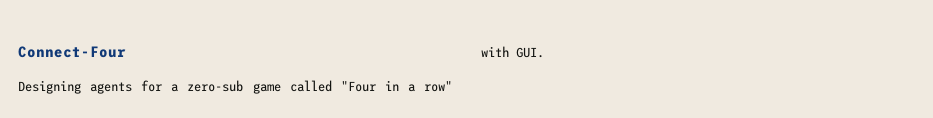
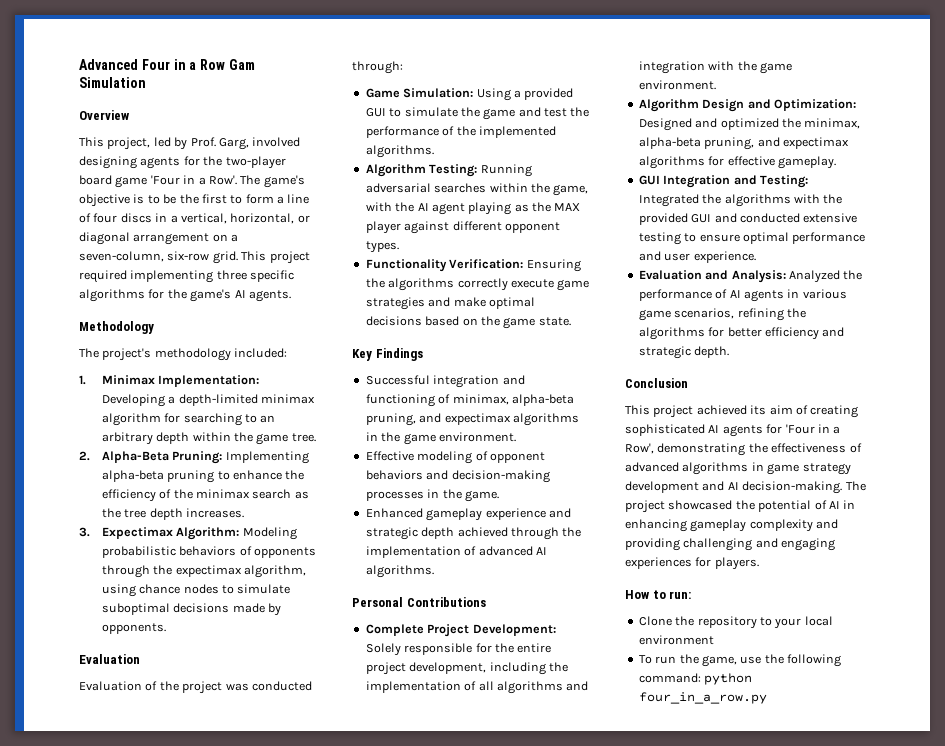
[18,46,126,58] [18,80,453,94] [481,46,544,58] Connect-Four // Designing agents for a zero-sub game called "Four in a row" with GUI. -> [79,59,255,70] [79,77,146,88] [79,110,129,120] [79,137,301,150] [79,156,286,169] [79,175,305,188] [79,194,310,207] [79,213,310,224] [79,232,239,245] [79,251,310,264] [79,270,295,283] [79,289,291,302] [79,321,154,334] [79,348,288,361] [79,375,260,387] [101,394,315,407] [101,413,276,426] [101,432,316,445] [79,451,309,464] [101,470,305,483] [101,489,309,502] [101,508,244,520] [79,527,297,540] [101,546,316,558] [101,565,306,578] [101,584,291,597] [101,603,281,616] [101,623,166,634] [79,654,140,664] [79,681,312,694] [352,61,403,74] [365,88,574,101] [365,107,590,120] [365,126,556,138] [365,145,434,158] [365,164,532,177] [365,183,589,196] [365,202,581,215] [365,221,560,234] [365,241,399,253] [365,259,581,272] [365,278,590,291] [365,297,535,310] [365,316,571,329] [352,348,423,361] [365,375,525,388] [365,394,574,407] [365,413,579,426] [365,432,516,445] [365,451,545,464] [365,470,550,483] [365,489,499,502] [365,508,571,521] [365,527,582,540] [365,546,547,558] [365,565,434,578] [352,597,486,607] [365,624,556,637] [365,643,552,656] [365,662,568,675] [365,681,589,694] [638,61,792,74] [638,80,716,90] [638,99,856,112] [638,118,861,131] [638,137,849,150] [638,156,836,169] [638,175,808,188] [638,194,843,207] [638,213,858,225] [638,232,866,245] [638,251,756,263] [638,270,863,283] [638,289,847,302] [638,308,806,321] [638,327,845,340] [638,346,730,359] [625,378,688,388] [625,405,859,418] [625,424,841,437] [625,443,862,456] [625,462,851,475] [625,481,866,494] [625,500,856,513] [625,519,839,532] [625,538,836,551] [625,557,759,570] [625,590,692,599] [638,616,833,629] [638,635,714,645] [638,654,841,667] [638,673,753,685] [638,692,767,704] Advanced Four in a Row Gam Simulation // Overview // This project, led by Prof. Garg, involved designing agents for the two-player board game 'Four in a Row'. The game's objective is to be the first to form a line of four discs in a vertical, horizontal, or diagonal arrangement on a seven-column, six-row grid. This project required implementing three specific algorithms for the game's AI agents. // Methodology // The project's methodology included: // 1. Minimax Implementation: Developing a depth-limited minimax algorithm for searching to an arbitrary depth within the game tree. // 2. Alpha-Beta Pruning: Implementing alpha-beta pruning to enhance the efficiency of the minimax search as the tree depth increases. // 3. Expectimax Algorithm: Modeling probabilistic behaviors of opponents through the expectimax algorithm, using chance nodes to simulate suboptimal decisions made by opponents. // Evaluation // Evaluation of the project was conducted through: // Game Simulation: Using a provided GUI to simulate the game and test the performance of the implemented algorithms. // Algorithm Testing: Running adversarial searches within the game, with the AI agent playing as the MAX player against different opponent types. // Functionality Verification: Ensuring the algorithms correctly execute game strategies and make optimal decisions based on the game state. // Key Findings // Successful integration and functioning of minimax, alpha-beta pruning, and expectimax algorithms in the game environment. // Effective modeling of opponent behaviors and decision-making processes in the game. // Enhanced gameplay experience and strategic depth achieved through the implementation of advanced AI algorithms. // Personal Contributions // Complete Project Development: Solely responsible for the entire project development, including the implementation of all algorithms and integration with the game environment. // Algorithm Design and Optimization: Designed and optimized the minimax, alpha-beta pruning, and expectimax algorithms for effective gameplay. // GUI Integration and Testing: Integrated the algorithms with the provided GUI and conducted extensive testing to ensure optimal performance and user experience. // Evaluation and Analysis: Analyzed the performance of AI agents in various game scenarios, refining the algorithms for better efficiency and strategic depth. // Conclusion // This project achieved its aim of creating sophisticated AI agents for 'Four in a Row', demonstrating the effectiveness of advanced algorithms in game strategy development and AI decision-making. The project showcased the potential of AI in enhancing gameplay complexity and providing challenging and engaging experiences for players. // How to run: // Clone the repository to your local environment // To run the game, use the following command: python four_in_a_row.py

